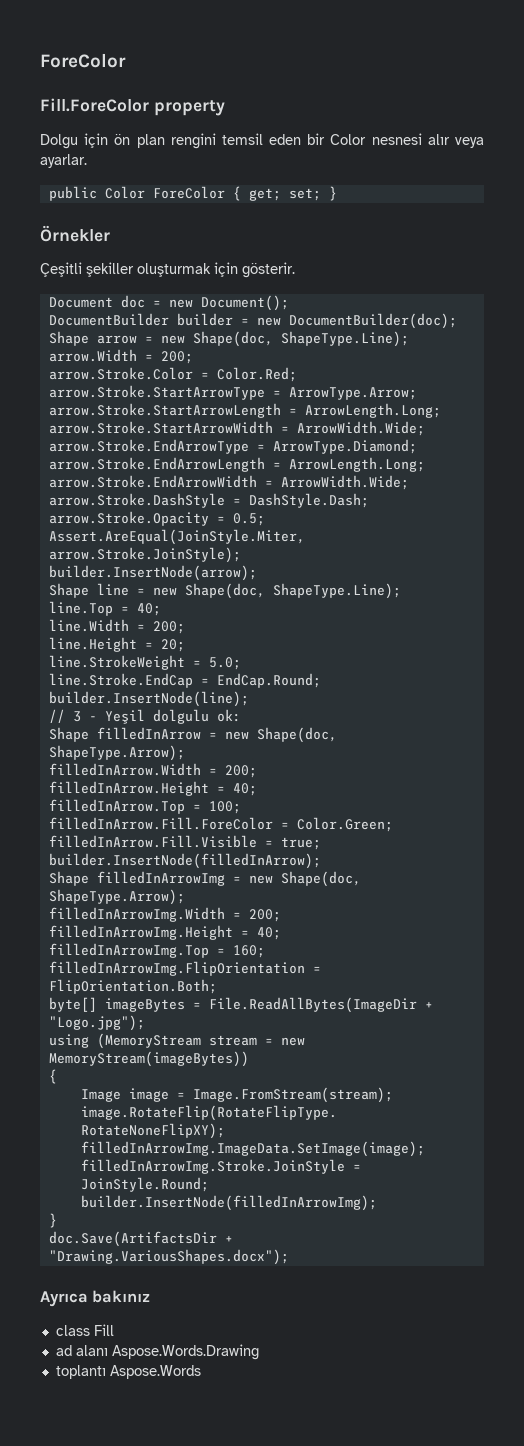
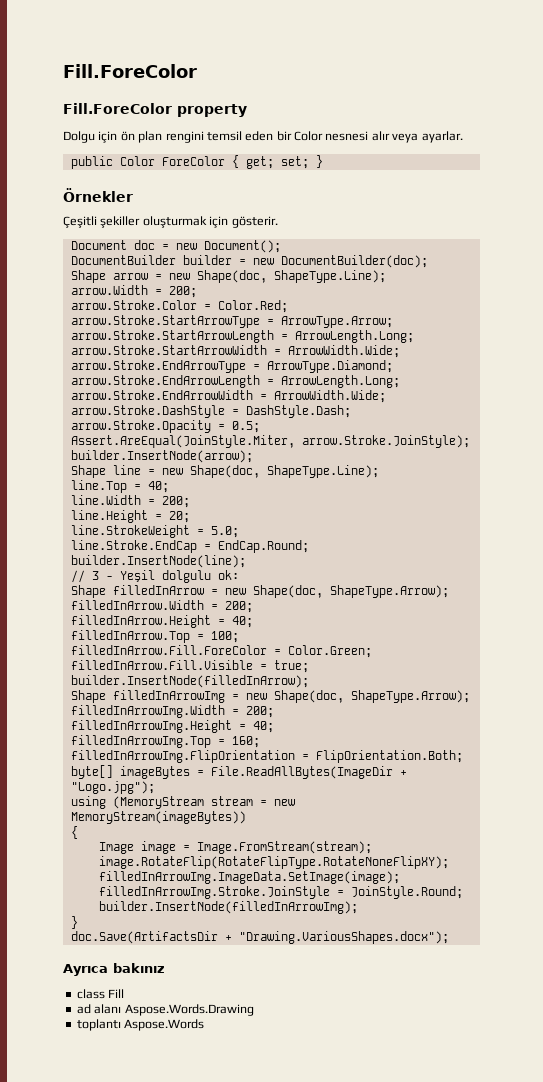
[40,53,126,68] ForeColor -> [63,64,197,78] Fill.ForeColor

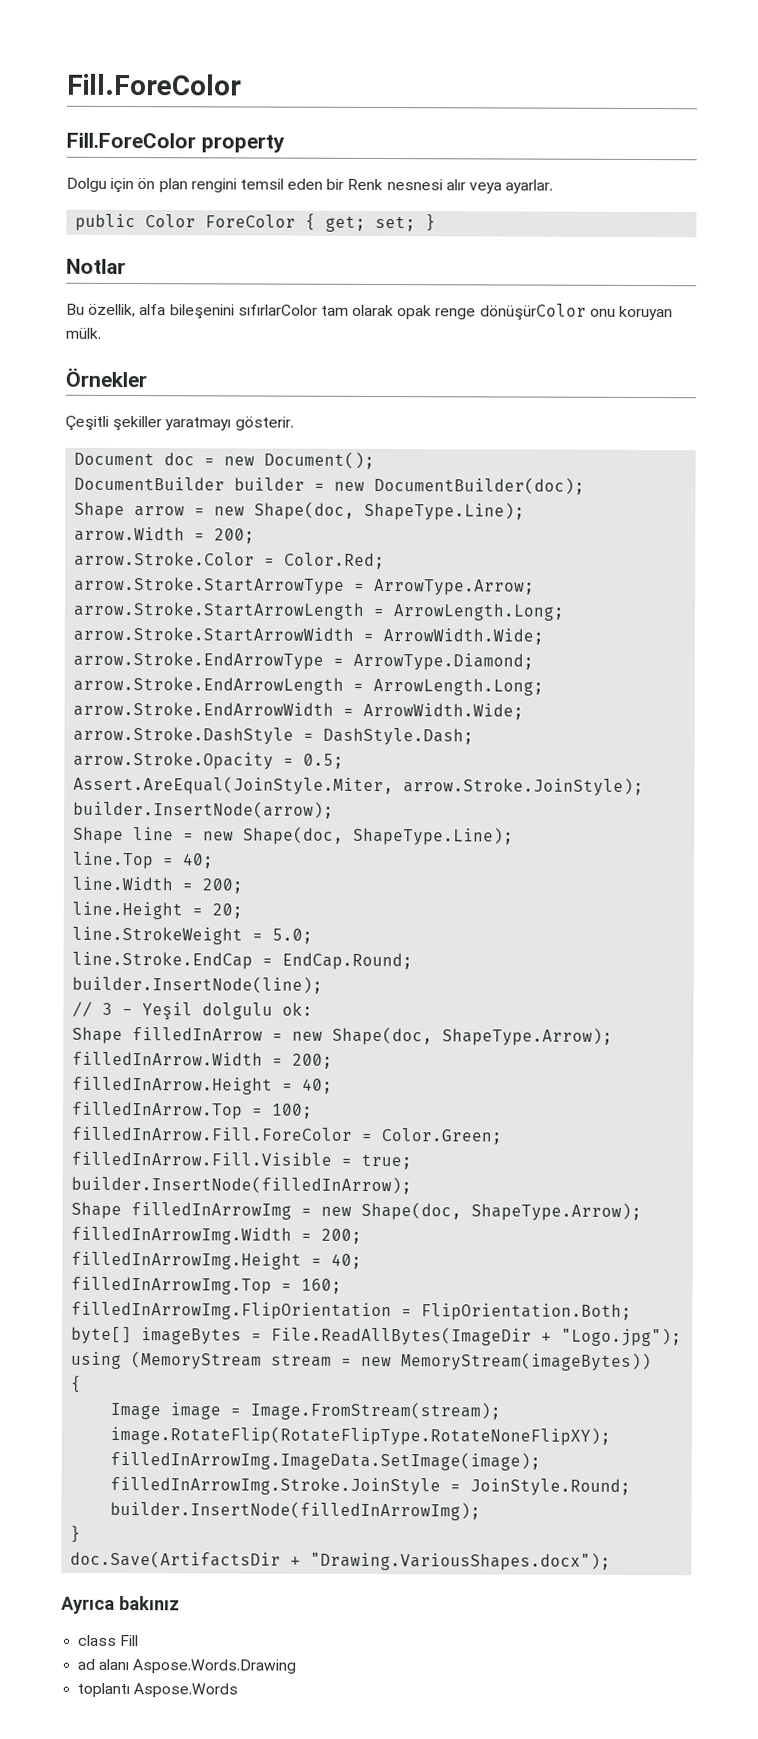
[294,131,323,141] Color -> [347,178,384,191] Renk
(323, 161) none -> [66,258,126,275] [66,303,674,321] [66,327,102,339] // Notlar // Bu özellik, alfa bileşenini sıfırlarColor tam olarak opak renge dönüşürColor onu koruyan mülk.
[142,216,229,228] oluşturmak için -> [165,417,232,431] yaratmayı

